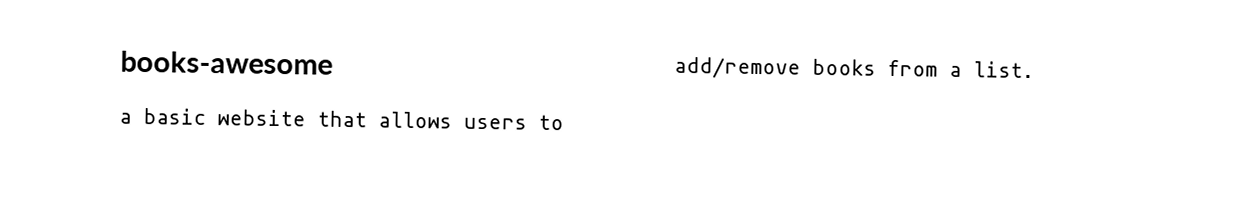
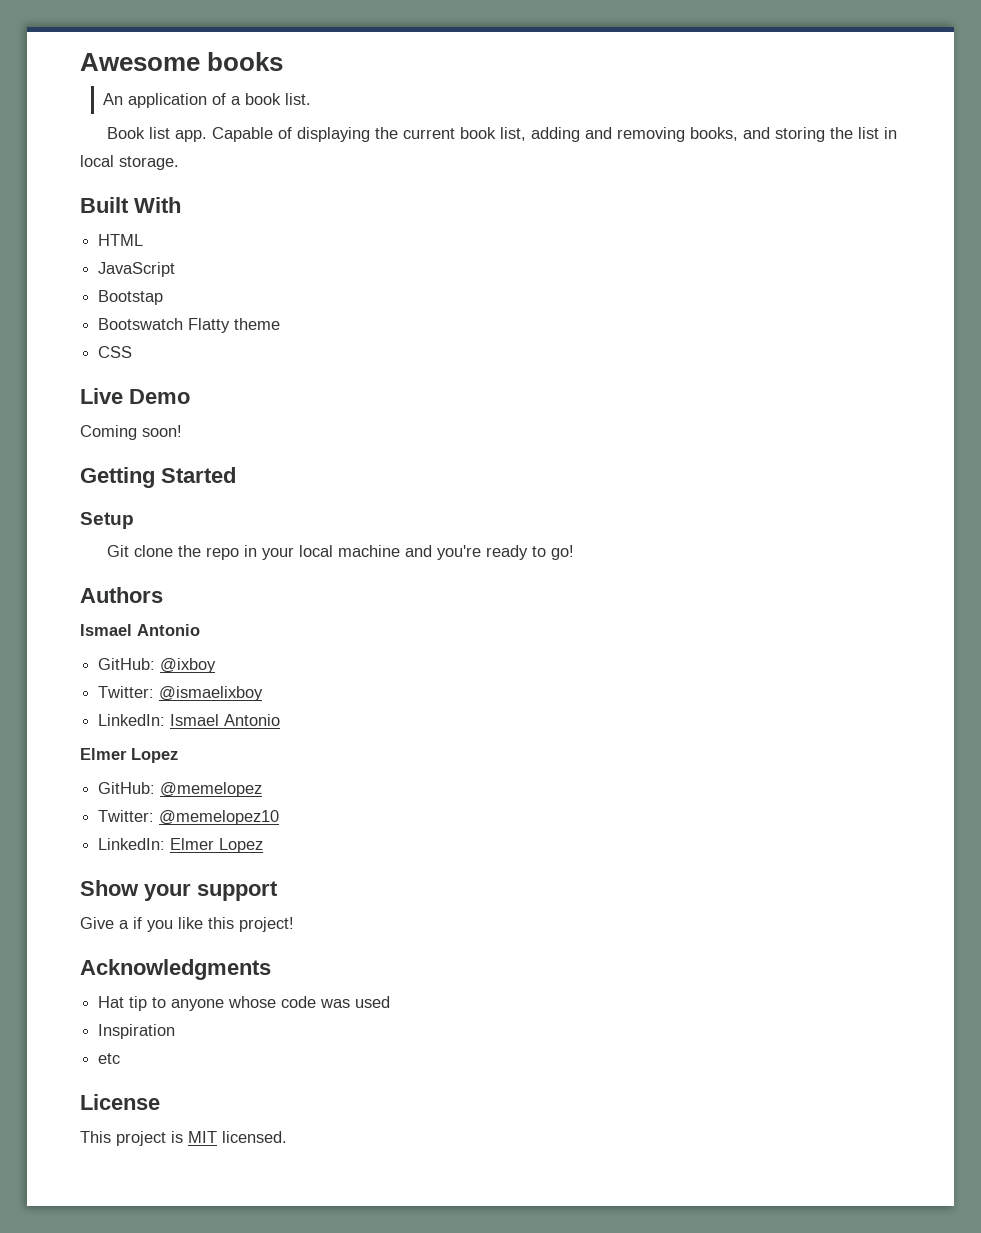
[120,50,333,75] [119,108,564,131] [674,56,1034,80] books-awesome // a basic website that allows users to add/remove books from a list. -> [80,52,284,71] [102,93,311,108] [107,127,898,142] [80,155,179,170] [80,197,181,213] [98,234,144,246] [98,262,176,277] [98,290,164,305] [98,318,281,333] [98,346,133,358] [80,388,190,404] [80,425,182,440] [80,467,236,488] [80,512,134,529] [107,545,575,560] [80,587,163,603] [80,624,200,636] [98,658,217,673] [98,686,264,701] [98,714,281,726] [80,748,178,763] [98,782,263,797] [98,810,280,825] [98,838,264,853] [80,880,278,901] [80,917,294,932] [80,959,271,980] [98,996,391,1011] [98,1024,176,1039] [98,1053,121,1064] [80,1094,160,1110] [80,1131,287,1146] Awesome books // An application of a book list. // Book list app. Capable of displaying the current book list, adding and removing books, and storing the list in local storage. // Built With // HTML // JavaScript // Bootstap // Bootswatch Flatty theme // CSS // Live Demo // Coming soon! // Getting Started // Setup // Git clone the repo in your local machine and you're ready to go! // Authors // Ismael Antonio // GitHub: @ixboy // Twitter: @ismaelixboy // LinkedIn: Ismael Antonio // Elmer Lopez // GitHub: @memelopez // Twitter: @memelopez10 // LinkedIn: Elmer Lopez // Show your support // Give a if you like this project! // Acknowledgments // Hat tip to anyone whose code was used // Inspiration // etc // License // This project is MIT licensed.

